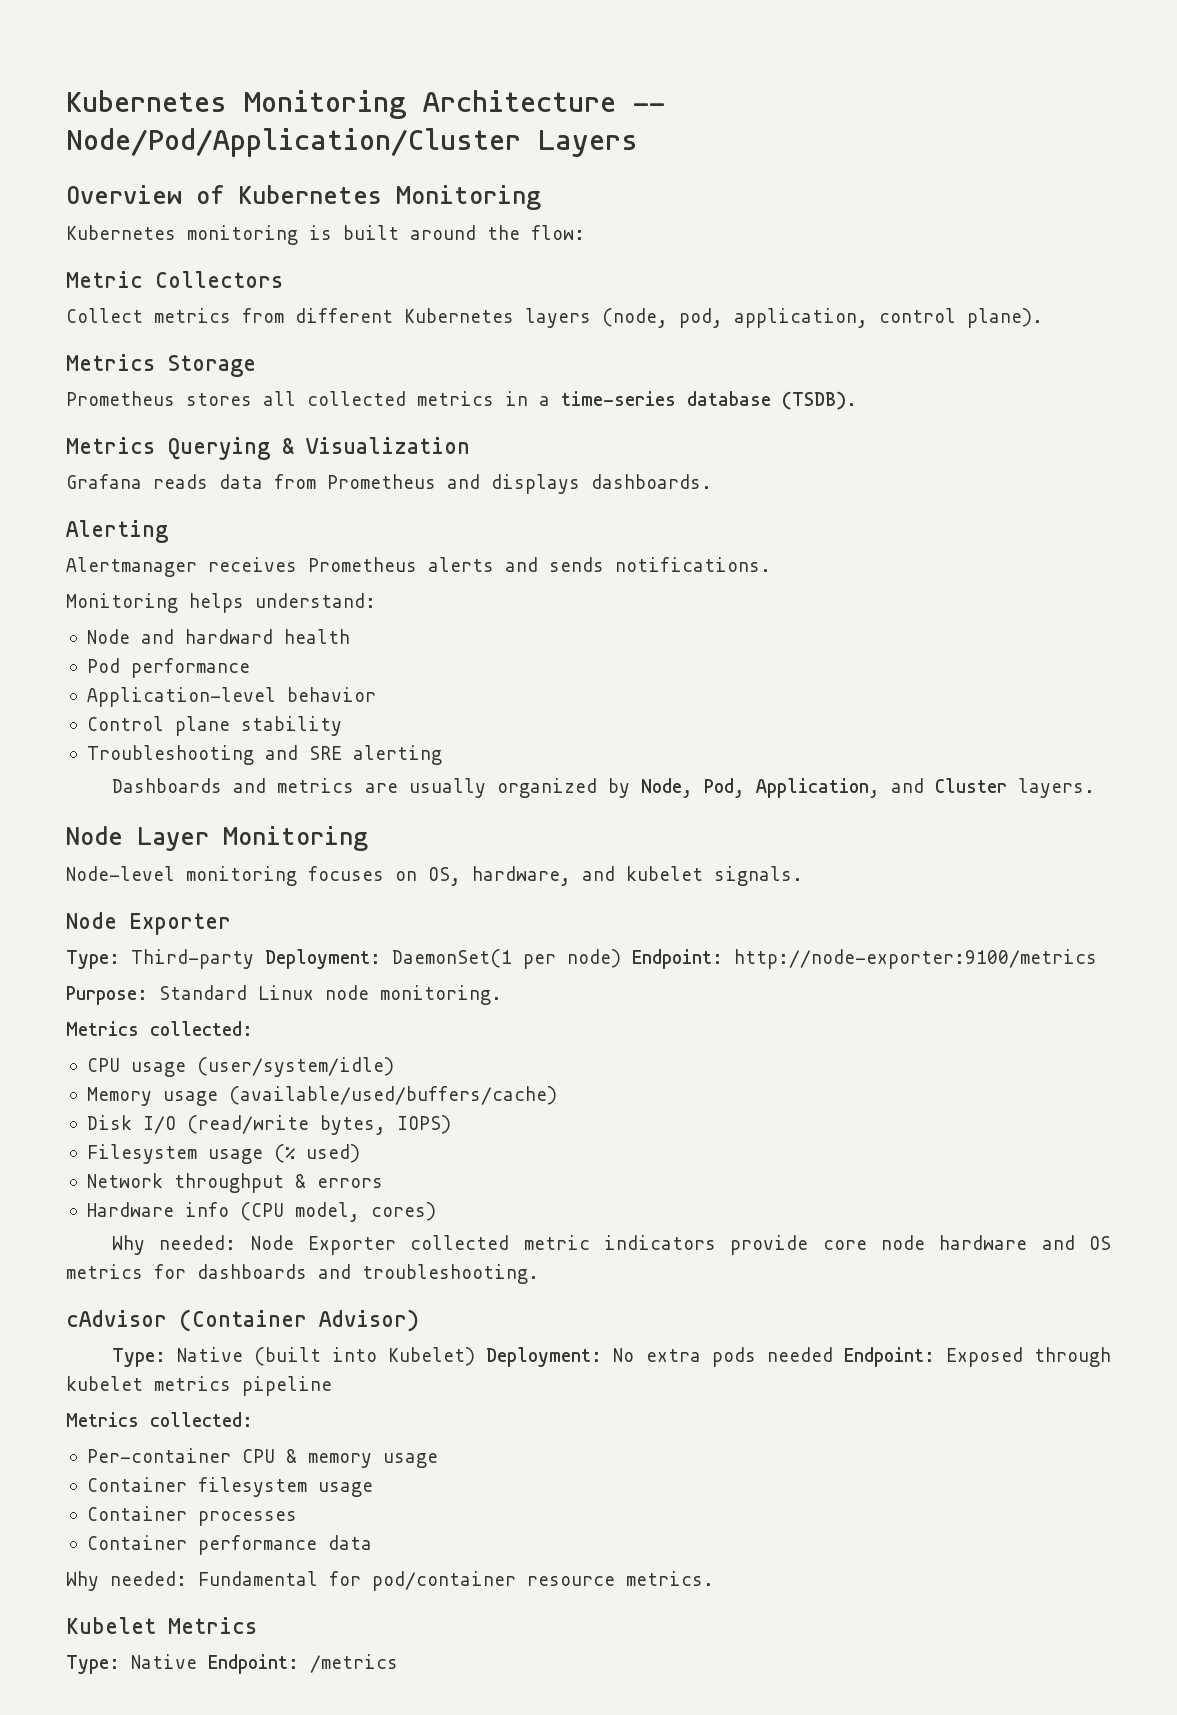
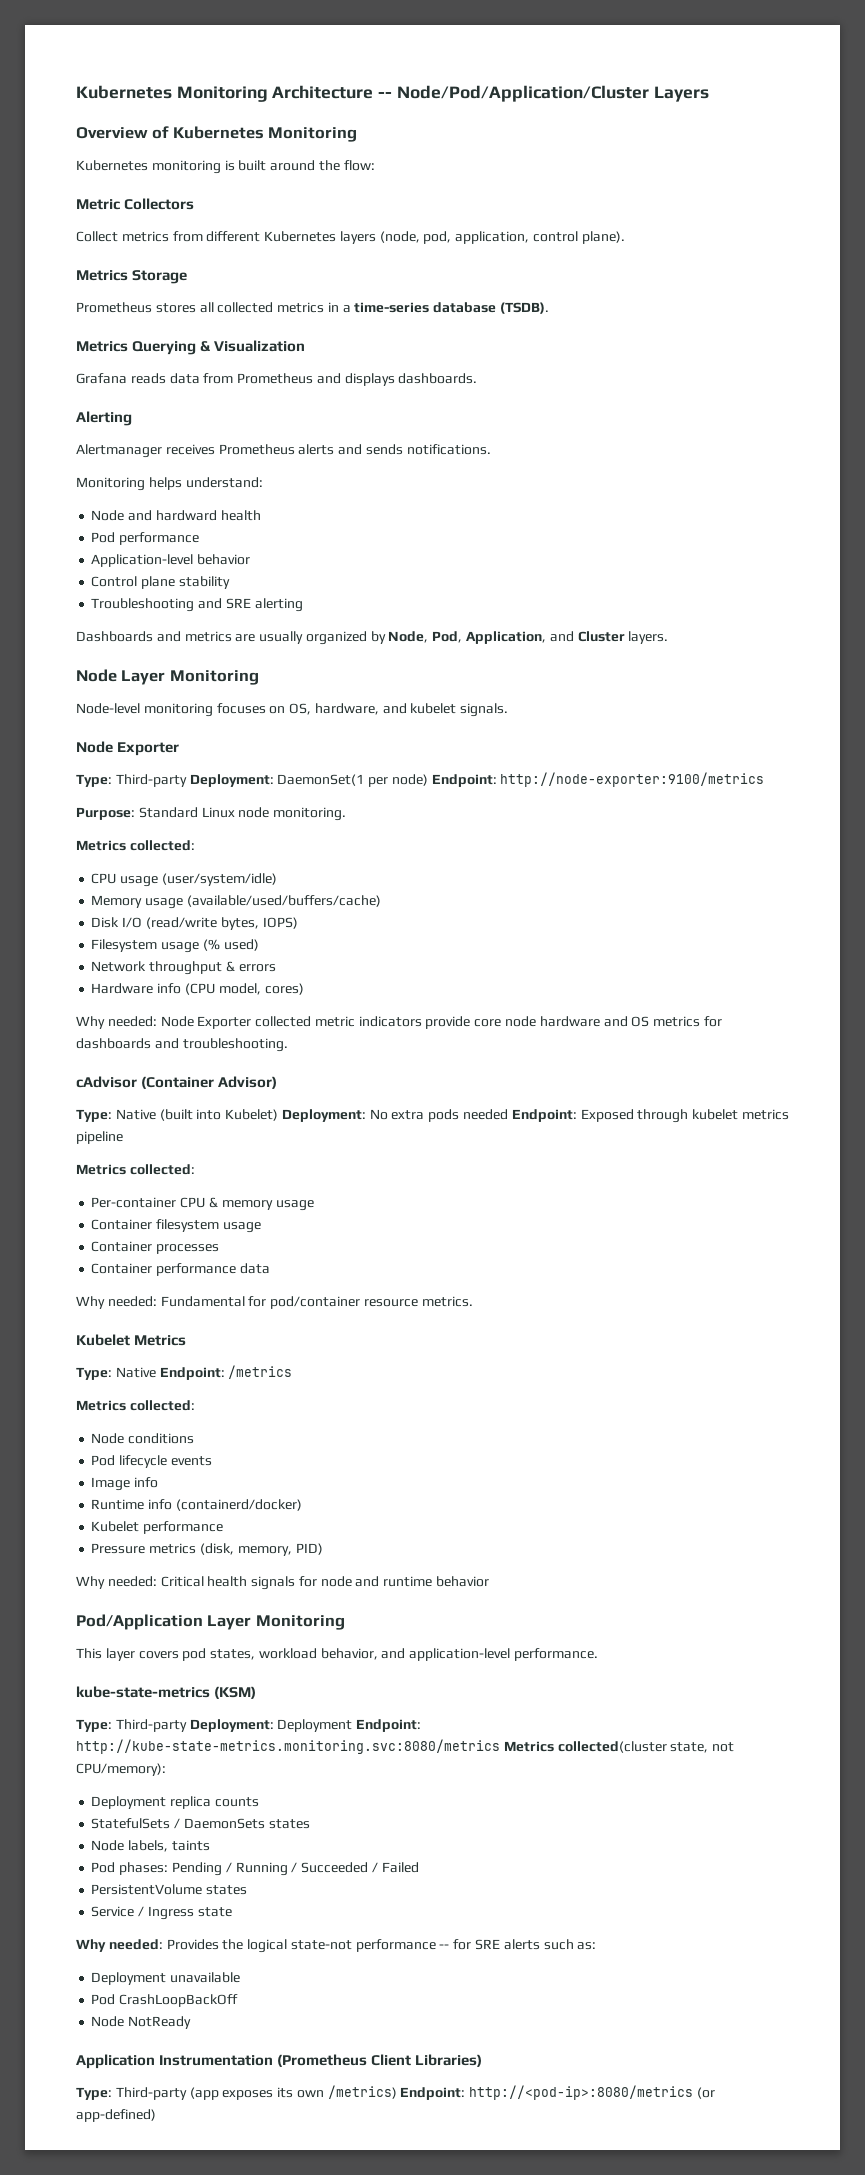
(398, 1663) none -> [76,1400,195,1411] [91,1433,195,1444] [91,1455,212,1468] [91,1477,159,1491] [91,1499,302,1511] [91,1521,224,1534] [91,1543,323,1556] [76,1576,490,1590] [76,1614,345,1630] [76,1648,599,1661] [76,1686,257,1699] [76,1719,422,1732] [76,1739,735,1754] [76,1763,166,1776] [91,1796,259,1809] [91,1818,310,1829] [91,1840,210,1852] [91,1862,419,1876] [91,1884,248,1895] [91,1906,232,1920] [76,1939,597,1953] [91,1972,241,1985] [91,1994,239,2007] [91,2016,192,2029] [76,2054,483,2069] [76,2085,716,2100] [76,2109,156,2122] // Metrics collected: // Node conditions // Pod lifecycle events // Image info // Runtime info (containerd/docker) // Kubelet performance // Pressure metrics (disk, memory, PID) // Why needed: Critical health signals for node and runtime behavior // Pod/Application Layer Monitoring // This layer covers pod states, workload behavior, and application-level performance. // kube-state-metrics (KSM) // Type: Third-party Deployment: Deployment Endpoint: http://kube-state-metrics.monitoring.svc:8080/metrics Metrics collected(cluster state, not CPU/memory): // Deployment replica counts // StatefulSets / DaemonSets states // Node labels, taints // Pod phases: Pending / Running / Succeeded / Failed // PersistentVolume states // Service / Ingress state // Why needed: Provides the logical state-not performance -- for SRE alerts such as: // Deployment unavailable // Pod CrashLoopBackOff // Node NotReady // Application Instrumentation (Prometheus Client Libraries) // Type: Third-party (app exposes its own /metrics) Endpoint: http://<pod-ip>:8080/metrics (or app-defined)

